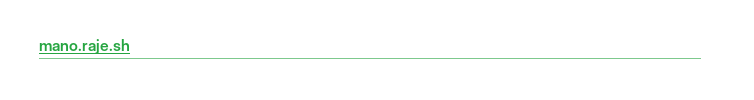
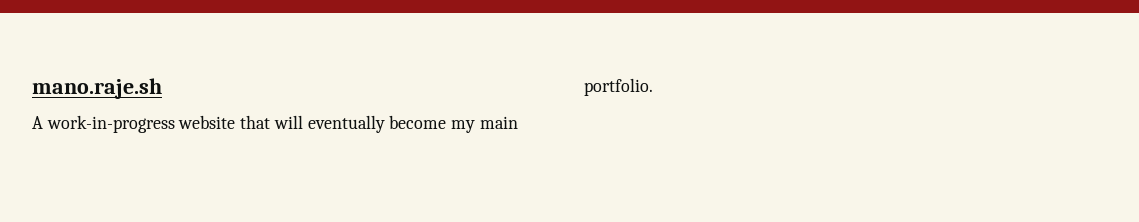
(130, 46) none -> [32,115,518,133] [584,78,653,96] // A work-in-progress website that will eventually become my main portfolio.

